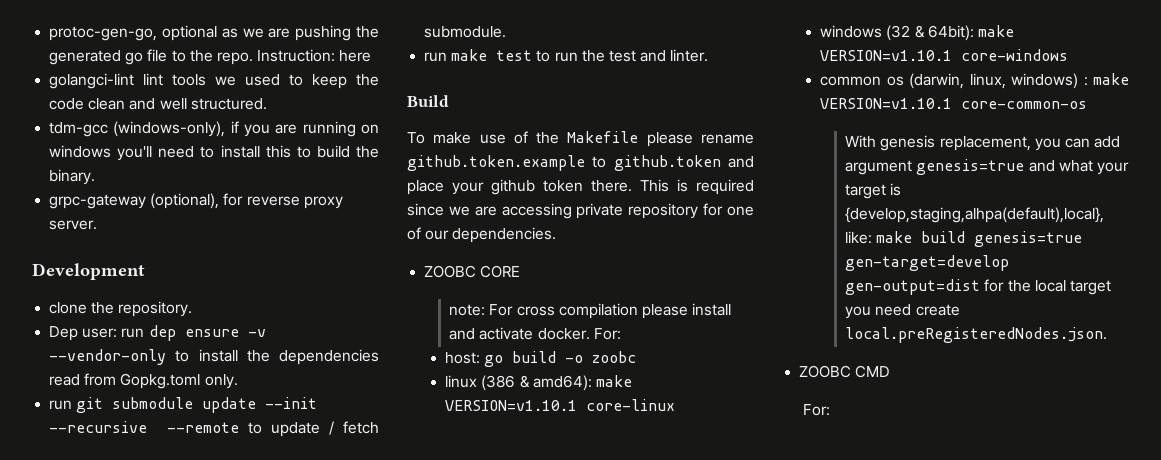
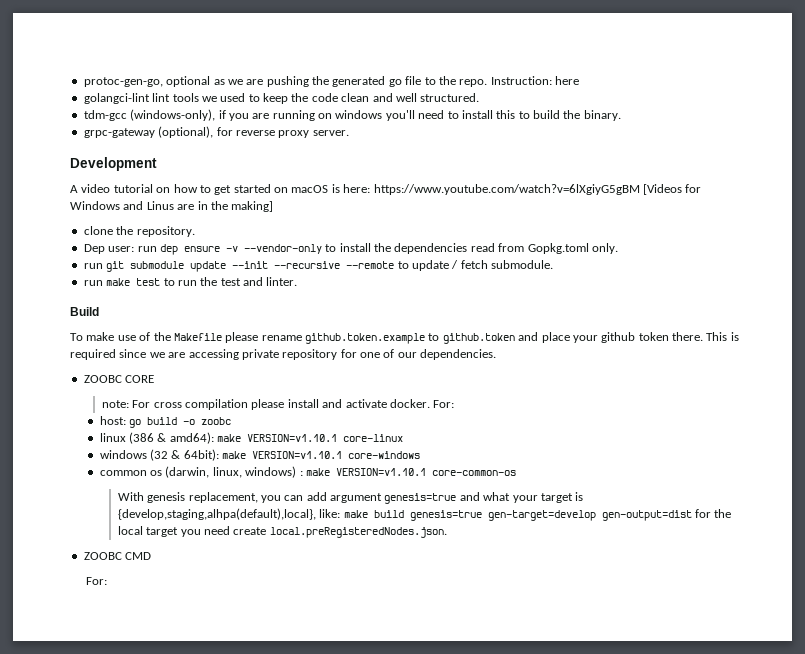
(145, 271) none -> [70,184,702,195] [70,201,274,212] // A video tutorial on how to get started on macOS is here: https://www.youtube.com/watch?v=6lXgiyG5gBM [Videos for Windows and Linus are in the making]

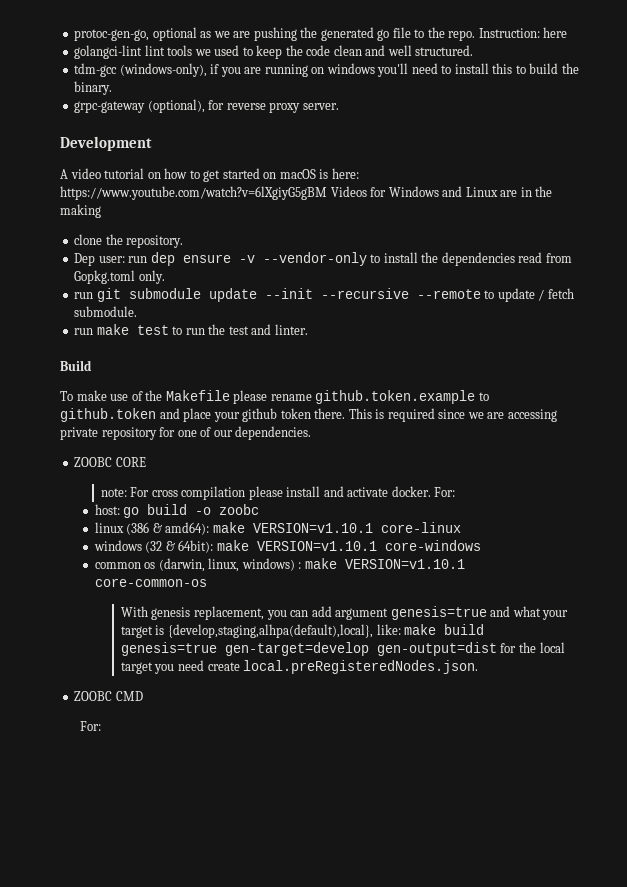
[642,184,682,195] [Videos -> [330,186,367,197] Videos
[146,201,174,210] Linus -> [465,187,498,197] Linux
[231,201,274,212] making] -> [60,204,101,218] making

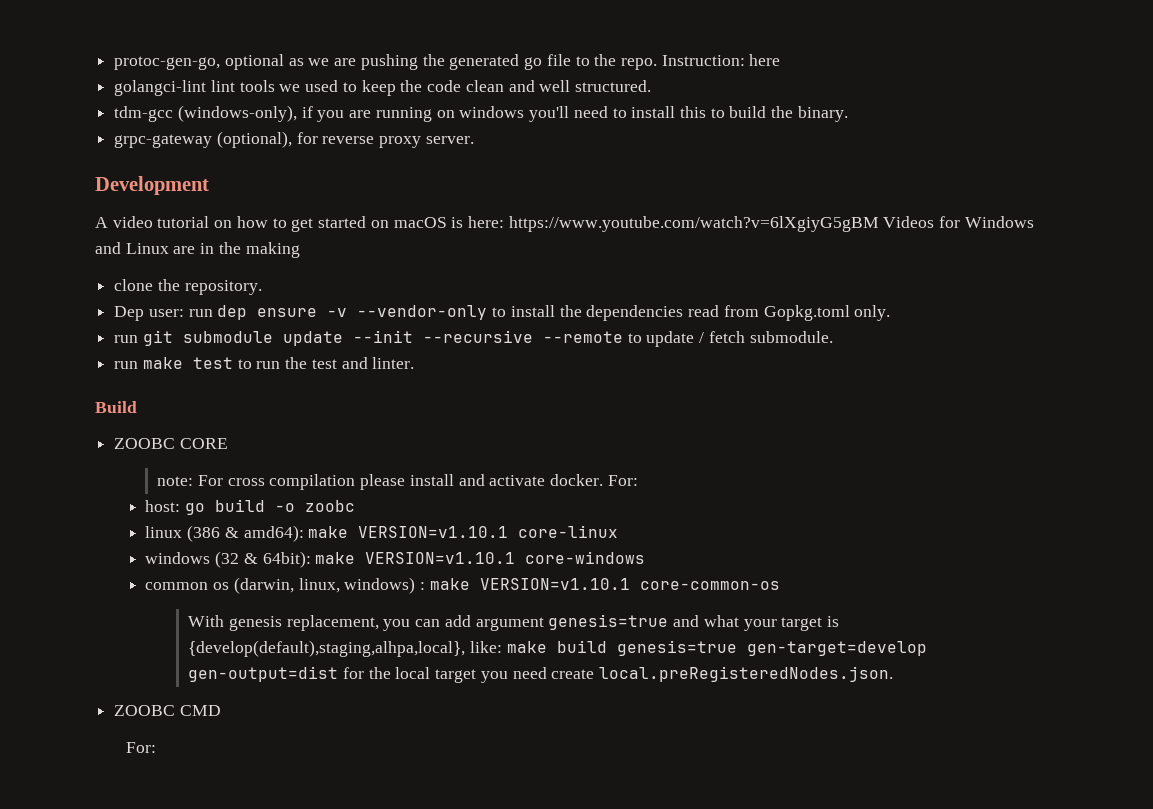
[60,390,489,404] [60,408,557,422] [60,426,312,440] // To make use of the Makefile please rename github.token.example to github.token and place your github token there. This is required since we are accessing private repository for one of our dependencies. -> (137, 407) none
[168,624,374,638] {develop,staging,alhpa(default),local}, -> [188,640,466,657] {develop(default),staging,alhpa,local},

